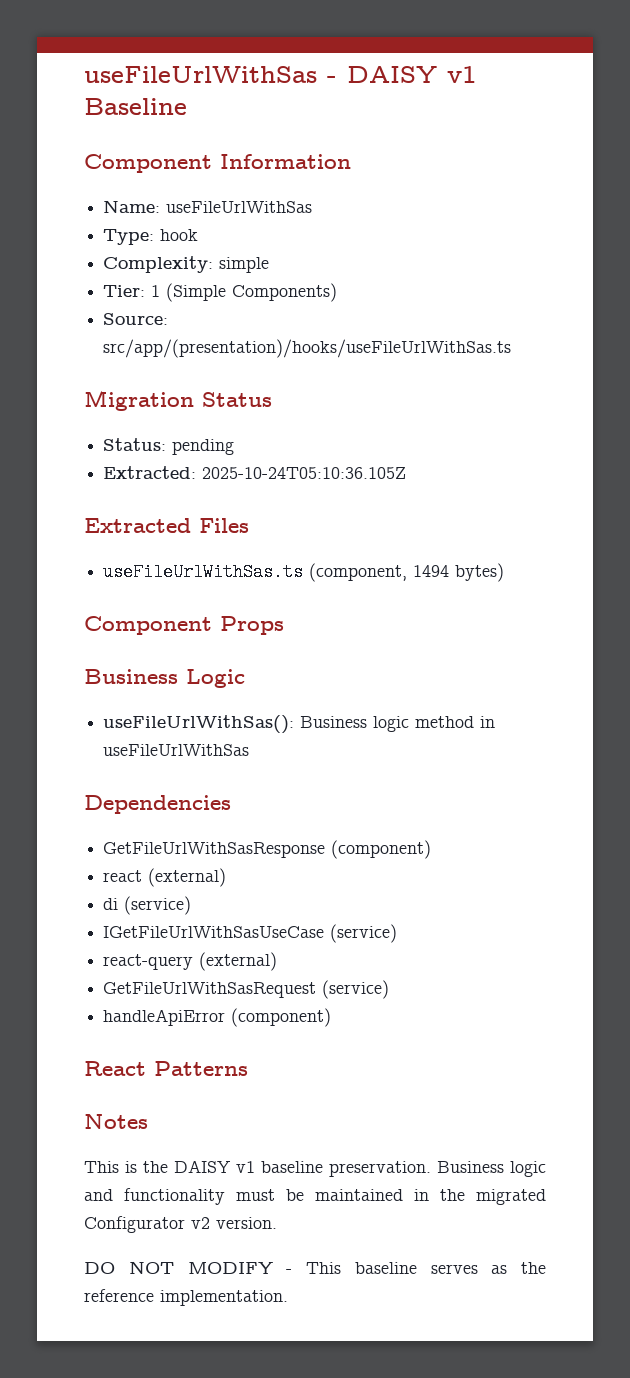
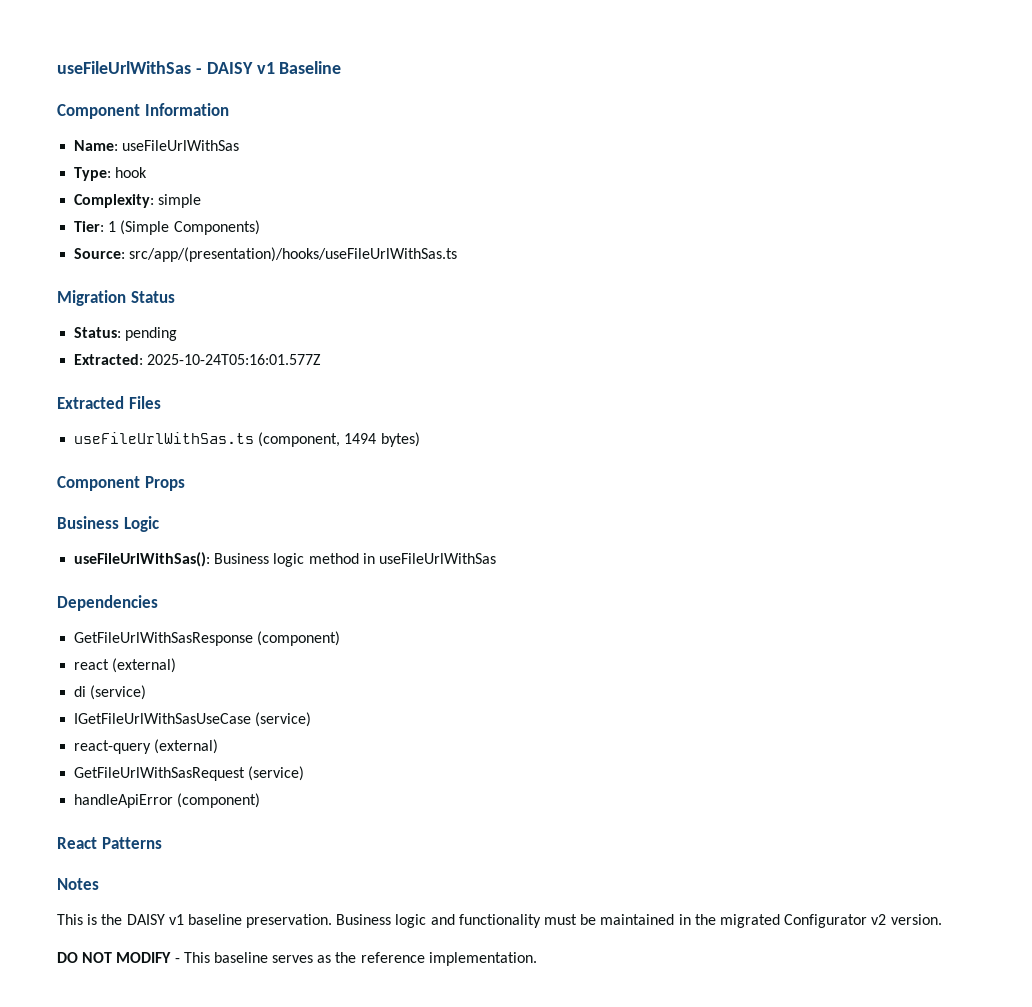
[202,467,407,479] 2025-10-24T05:10:36.105Z -> [147,354,322,365] 2025-10-24T05:16:01.577Z

